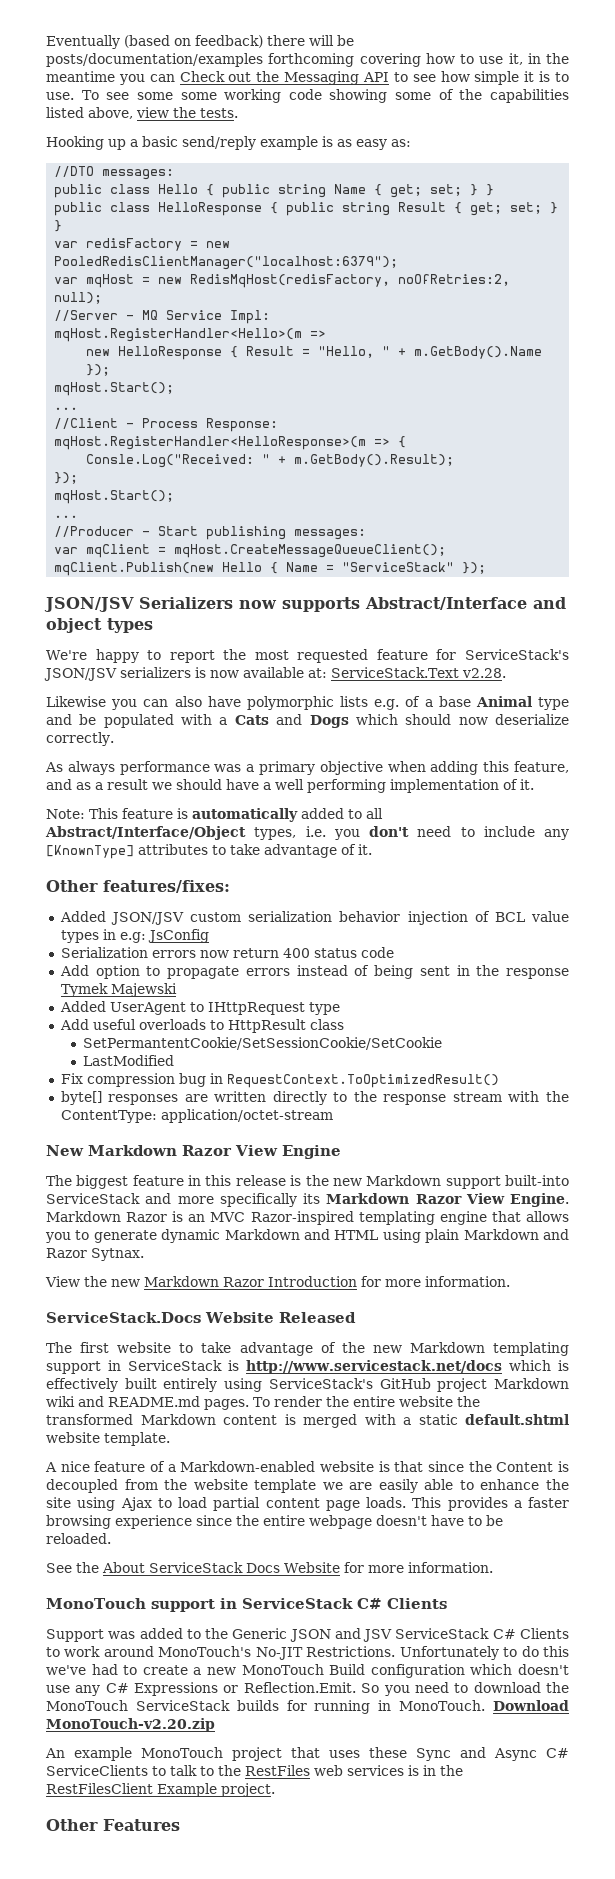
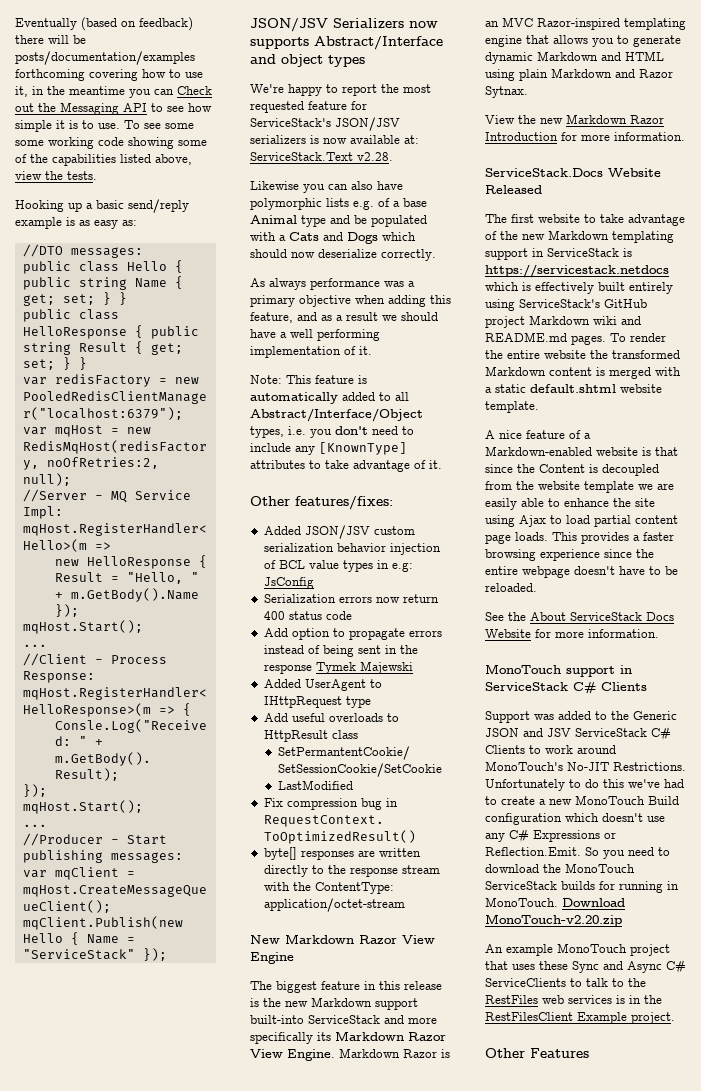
[246,1360,503,1374] http://www.servicestack.net/docs -> [485,264,669,278] https://servicestack.netdocs

